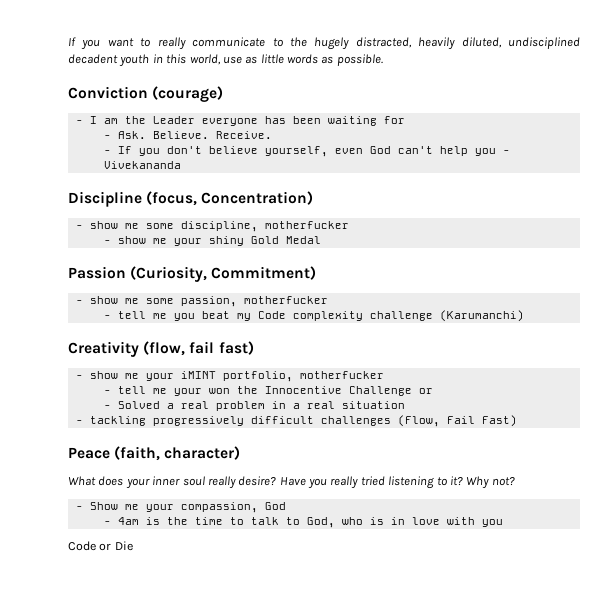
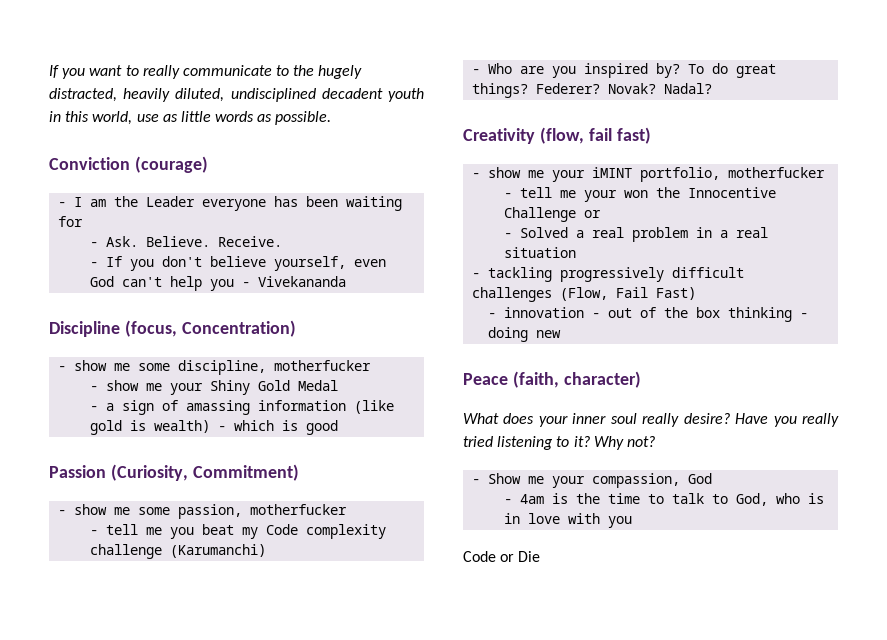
[208,236,244,246] shiny -> [210,380,251,395] Shiny
(321, 240) none -> [90,400,395,415] [90,420,339,435] // - a sign of amassing information (like gold is wealth) - which is good
(524, 316) none -> [472,63,777,78] [472,83,713,98] // - Who are you inspired by? To do great things? Federer? Novak? Nadal?
(517, 421) none -> [488,307,809,322] [488,327,562,342] // - innovation - out of the box thinking - doing new

